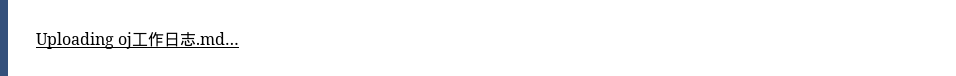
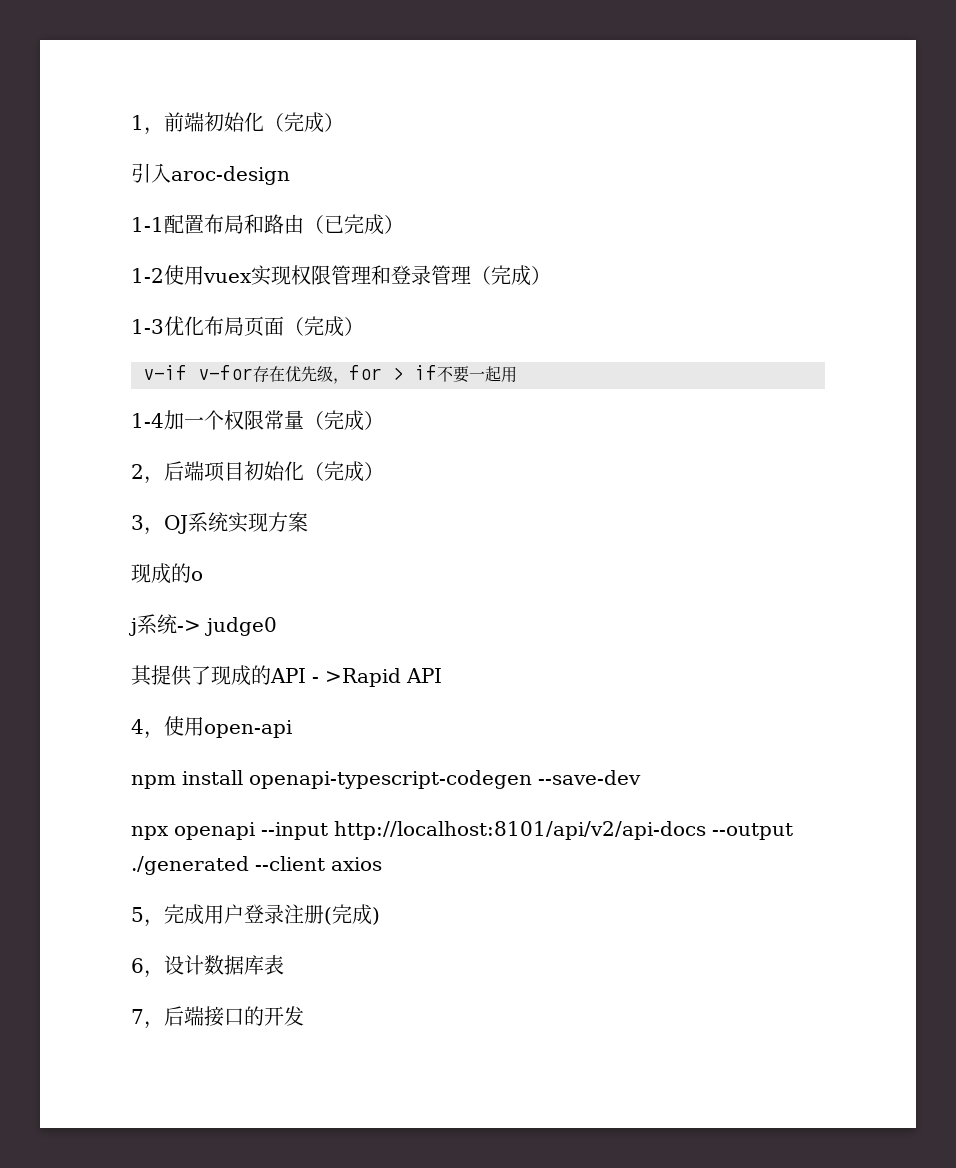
[36,32,240,49] Uploading oj工作日志.md… -> [131,112,344,135] [131,163,290,185] [131,214,404,235] [131,265,551,286] [131,316,364,337] [143,365,517,384] [131,410,384,431] [131,461,384,484] [131,512,308,535] [131,563,203,584] [129,614,277,636] [131,665,442,687] [131,716,292,739] [131,770,641,789] [131,821,793,840] [131,856,382,875] [131,904,380,927] [131,955,284,978] [131,1006,304,1029] 1，前端初始化（完成） // 引入aroc-design // 1-1配置布局和路由（已完成） // 1-2使用vuex实现权限管理和登录管理（完成） // 1-3优化布局页面（完成） // v-if v-for存在优先级，for > if不要一起用 // 1-4加一个权限常量（完成） // 2，后端项目初始化（完成） // 3，OJ系统实现方案 // 现成的o // j系统-> judge0 // 其提供了现成的API - >Rapid API // 4，使用open-api // npm install openapi-typescript-codegen --save-dev // npx openapi --input http://localhost:8101/api/v2/api-docs --output ./generated --client axios // 5，完成用户登录注册(完成) // 6，设计数据库表 // 7，后端接口的开发

